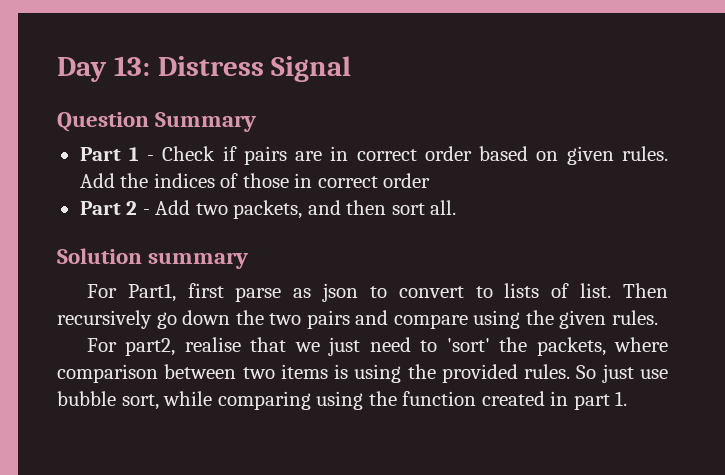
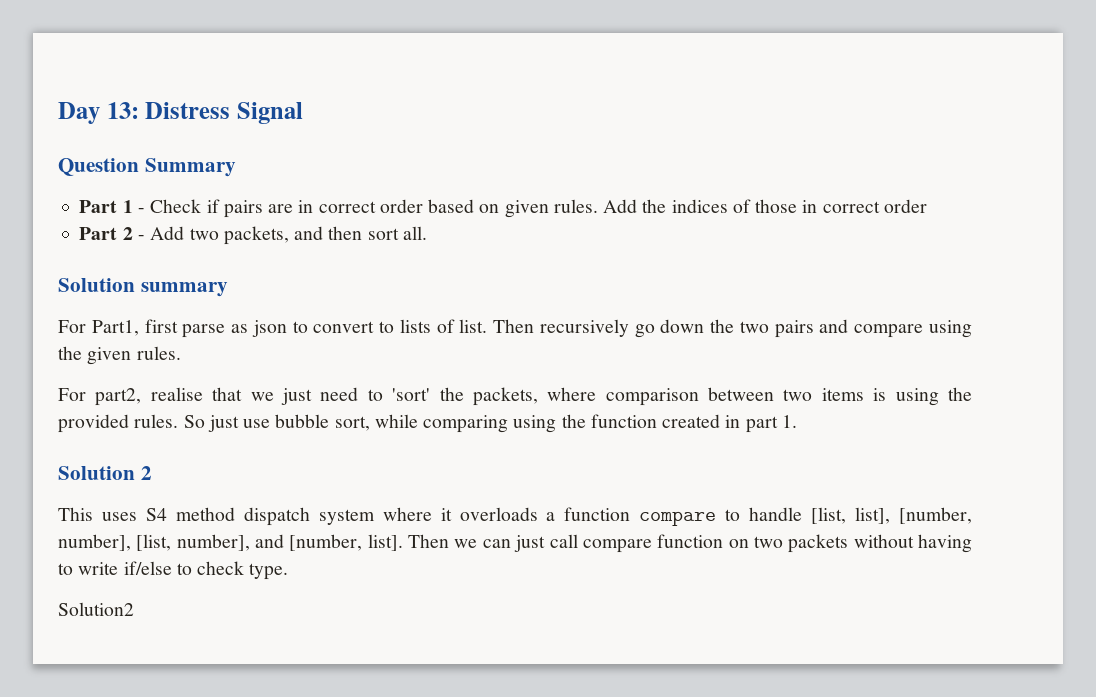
(628, 398) none -> [58,466,152,480] [58,507,972,526] [58,534,973,553] [58,561,289,580] [58,602,134,616] // Solution 2 // This uses S4 method dispatch system where it overloads a function compare to handle [list, list], [number, number], [list, number], and [number, list]. Then we can just call compare function on two packets without having to write if/else to check type. // Solution2

